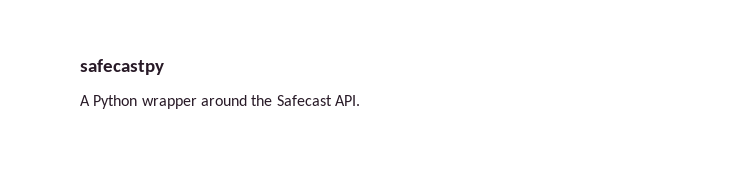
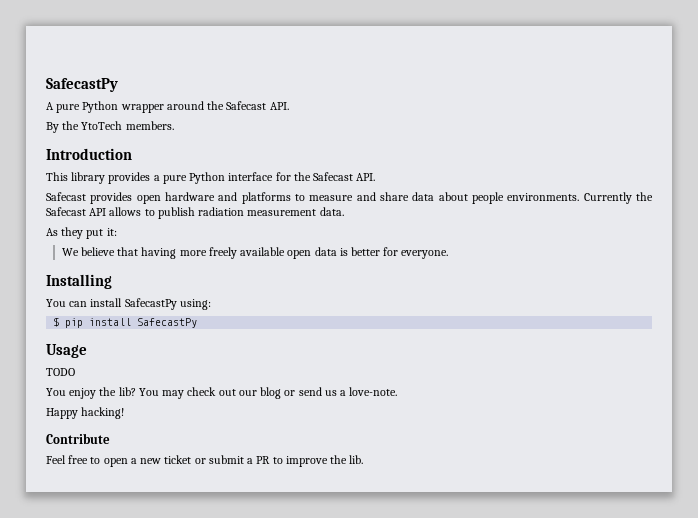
[80,59,164,75] safecastpy -> [46,78,118,92] SafecastPy
(90, 100) none -> [56,104,81,113] pure
(360, 100) none -> [46,121,174,133] [46,148,132,160] [46,172,376,184] [46,192,653,204] [46,207,344,219] [46,227,117,239] [61,247,449,259] [46,274,112,289] [46,298,211,310] [53,317,198,328] [46,344,87,358] [46,368,75,376] [46,387,398,399] [46,407,125,419] [46,433,110,444] [46,455,364,467] // By the YtoTech members. // Introduction // This library provides a pure Python interface for the Safecast API. // Safecast provides open hardware and platforms to measure and share data about people environments. Currently the Safecast API allows to publish radiation measurement data. // As they put it: // We believe that having more freely available open data is better for everyone. // Installing // You can install SafecastPy using: // $ pip install SafecastPy // Usage // TODO // You enjoy the lib? You may check out our blog or send us a love-note. // Happy hacking! // Contribute // Feel free to open a new ticket or submit a PR to improve the lib.

